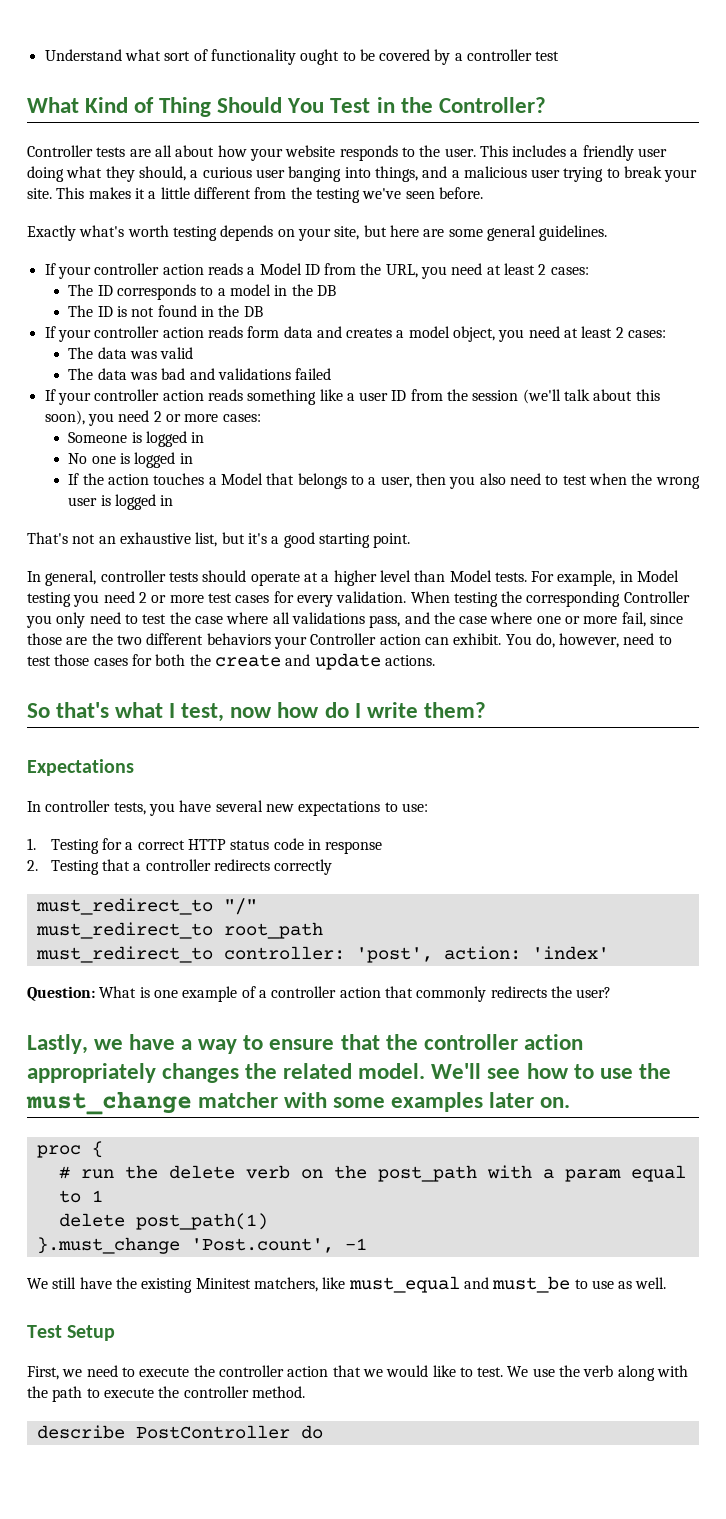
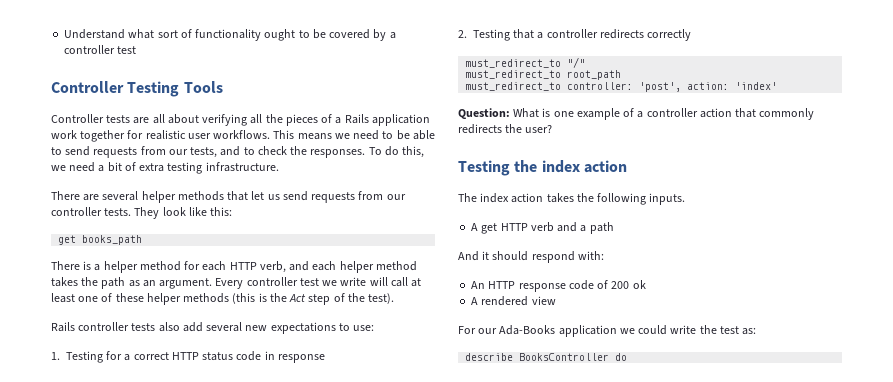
[27,97,546,117] What Kind of Thing Should You Test in the Controller? -> [51,81,223,97] Controller Testing Tools
[217,145,668,161] [27,166,698,182] [27,187,483,203] [27,225,608,241] [44,263,589,279] [68,284,336,300] [68,305,263,317] [44,326,667,342] [68,347,194,359] [68,368,332,380] [44,389,660,405] [44,410,261,426] [68,431,205,447] [68,452,193,468] [68,473,700,489] [68,494,174,510] [27,532,411,548] [27,570,680,586] [27,591,690,607] [26,612,684,628] [27,633,672,649] [27,653,435,670] [27,702,486,722] [27,759,134,776] [27,800,212,816] how your website responds to the user. This includes a friendly user doing what they should, a curious user banging into things, and a malicious user trying to break your site. This makes it a little different from the testing we've seen before. // Exactly what's worth testing depends on your site, but here are some general guidelines. // If your controller action reads a Model ID from the URL, you need at least 2 cases: // The ID corresponds to a model in the DB // The ID is not found in the DB // If your controller action reads form data and creates a model object, you need at least 2 cases: // The data was valid // The data was bad and validations failed // If your controller action reads something like a user ID from the session (we'll talk about this soon), you need 2 or more cases: // Someone is logged in // No one is logged in // If the action touches a Model that belongs to a user, then you also need to test when the wrong user is logged in // That's not an exhaustive list, but it's a good starting point. // In general, controller tests should operate at a higher level than Model tests. For example, in Model testing you need 2 or more test cases for every validation. When testing the corresponding Controller you only need to test the case where all validations pass, and the case where one or more fail, since those are the two different behaviors your Controller action can exhibit. You do, however, need to test those cases for both the create and update actions. // So that's what I test, now how do I write them? // Expectations // In controller tests, you have -> [202,114,430,126] [51,130,435,142] [51,146,425,158] [51,162,279,174] [51,191,406,203] [51,207,233,219] [58,235,143,245] [51,261,417,273] [51,277,422,289] [51,293,395,305] [51,322,203,332] verifying all the pieces of a Rails application work together for realistic user workflows. This means we need to be able to send requests from our tests, and to check the responses. To do this, we need a bit of extra testing infrastructure. // There are several helper methods that let us send requests from our controller tests. They look like this: // get books_path // There is a helper method for each HTTP verb, and each helper method takes the path as an argument. Every controller test we write will call at least one of these helper methods (this is the Act step of the test). // Rails controller tests also add
[27,1034,583,1054] [27,1063,671,1083] [26,1091,571,1115] [36,1141,103,1158] [58,1165,686,1182] [58,1190,103,1203] [58,1213,268,1230] [36,1237,367,1254] [27,1276,667,1293] [27,1325,116,1341] [27,1365,689,1381] [27,1386,305,1402] Lastly, we have a way to ensure that the controller action appropriately changes the related model. We'll see how to use the must_change matcher with some examples later on. // proc { // # run the delete verb on the post_path with a param equal to 1 // delete post_path(1) // }.must_change 'Post.count', -1 // We still have the existing Minitest matchers, like must_equal and must_be to use as well. // Test Setup // First, we need to execute the controller action that we would like to test. We use the verb along with the path to execute the controller method. -> [458,160,627,176] [458,193,686,205] [471,222,614,234] [458,251,604,263] [471,280,646,292] [471,296,556,306] [458,325,757,337] Testing the index action // The index action takes the following inputs. // A get HTTP verb and a path // And it should respond with: // An HTTP response code of 200 ok // A rendered view // For our Ada-Books application we could write the test as:
[135,1425,290,1439] PostController -> [519,353,610,361] BooksController

